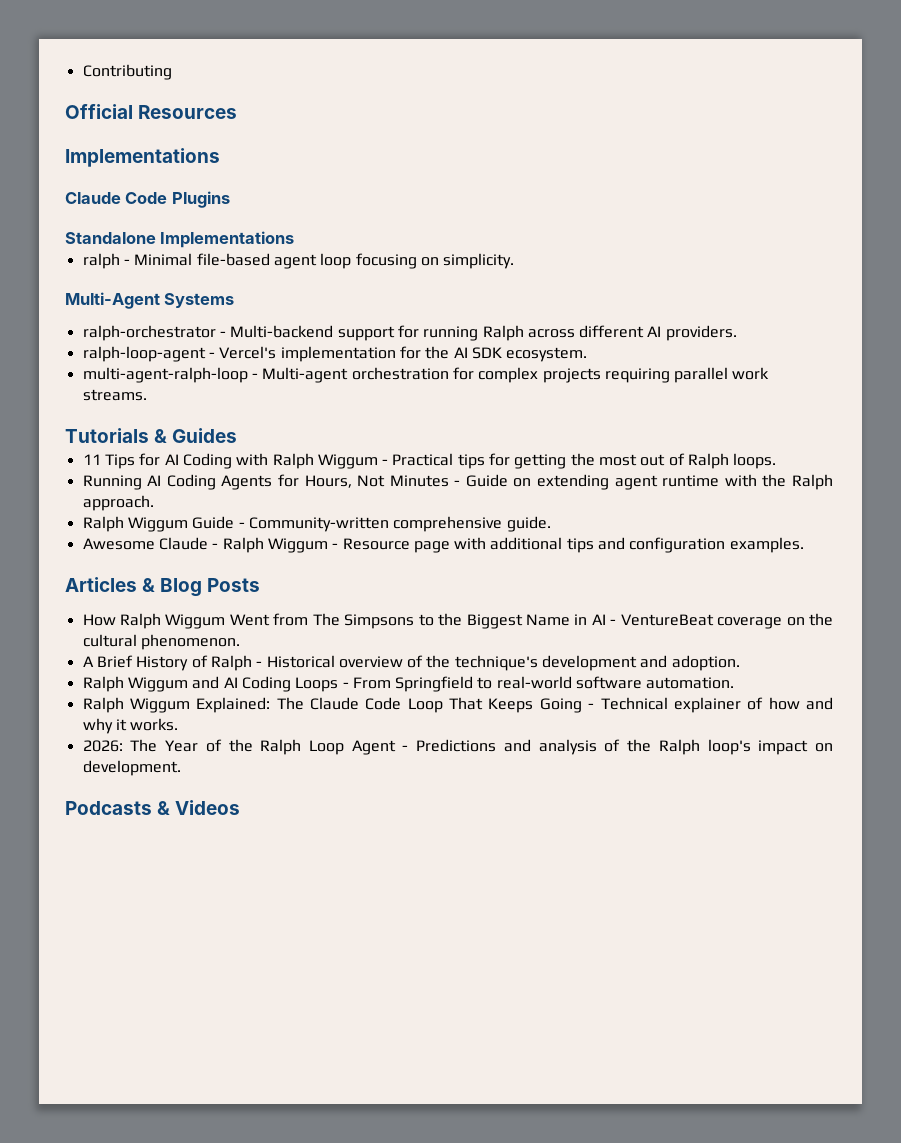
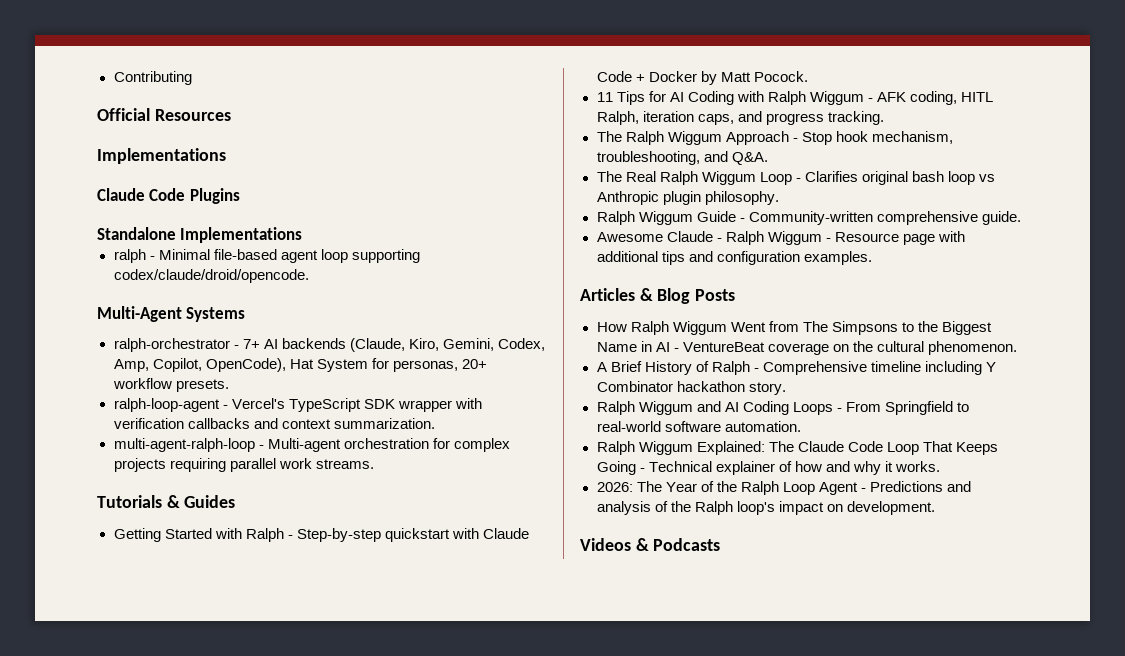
[355,253,515,269] focusing on simplicity. -> [351,249,420,263] [113,269,309,283] supporting codex/claude/droid/opencode.
[230,325,737,341] [82,346,588,362] Multi-backend support for running Ralph across different AI providers. // ralph-loop-agent - Vercel's implementation for the AI SDK ecosystem. -> [242,338,545,352] [113,358,487,372] [112,378,229,392] [113,398,482,412] [113,418,435,429] 7+ AI backends (Claude, Kiro, Gemini, Codex, Amp, Copilot, OpenCode), Hat System for personas, 20+ workflow presets. // ralph-loop-agent - Vercel's TypeScript SDK wrapper with verification callbacks and context summarization.
(238, 435) none -> [113,528,529,542] [596,71,808,85] // Getting Started with Ralph - Step-by-step quickstart with Claude Code + Docker by Matt Pocock.
[392,453,777,469] [82,474,833,490] [82,495,154,511] Practical tips for getting the most out of Ralph loops. // Running AI Coding Agents for Hours, Not Minutes - Guide on extending agent runtime with the Ralph approach. -> [876,91,994,105] [596,111,884,125] [596,131,953,145] [596,151,768,165] [596,171,995,185] [596,191,779,205] AFK coding, HITL Ralph, iteration caps, and progress tracking. // The Ralph Wiggum Approach - Stop hook mechanism, troubleshooting, and Q&A. // The Real Ralph Wiggum Loop - Clarifies original bash loop vs Anthropic plugin philosophy.
[266,655,740,671] Historical overview of the technique's development and adoption. -> [762,361,996,375] [596,381,786,395] Comprehensive timeline including Y Combinator hackathon story.
[65,800,241,815] Podcasts & Videos -> [580,538,721,551] Videos & Podcasts

